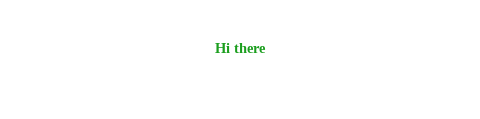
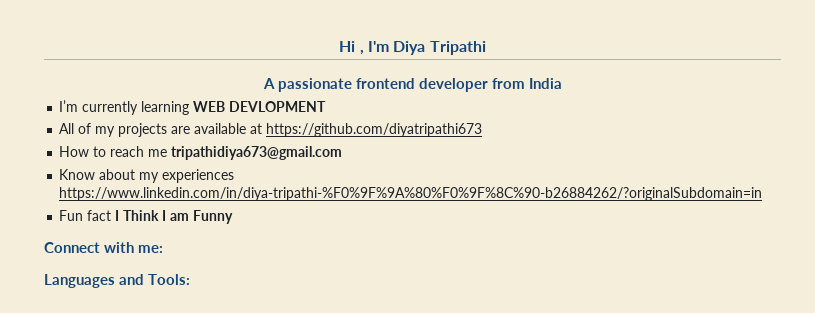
[234,43,266,53] there -> [359,41,486,55] [262,78,562,92] [59,100,327,115] [59,123,483,137] [59,146,343,160] [59,169,235,183] [59,187,763,201] [59,210,234,224] [44,242,163,253] [44,274,190,288] , I'm Diya Tripathi // A passionate frontend developer from India // I’m currently learning WEB DEVLOPMENT // All of my projects are available at https://github.com/diyatripathi673 // How to reach me tripathidiya673@gmail.com // Know about my experiences https://www.linkedin.com/in/diya-tripathi-%F0%9F%9A%80%F0%9F%8C%90-b26884262/?originalSubdomain=in // Fun fact I Think I am Funny // Connect with me: // Languages and Tools:

